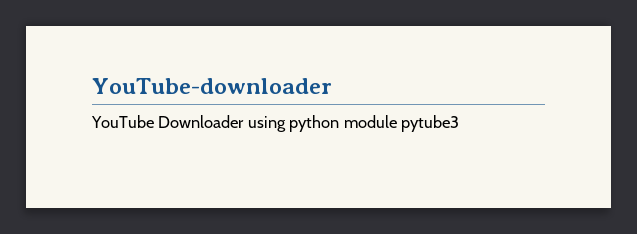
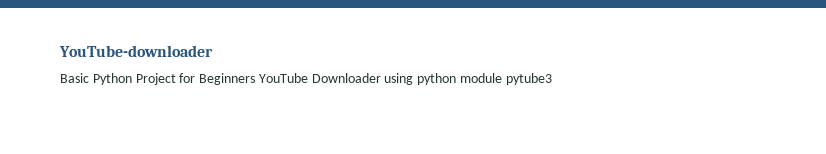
(332, 86) none -> [60,73,256,85] Basic Python Project for Beginners

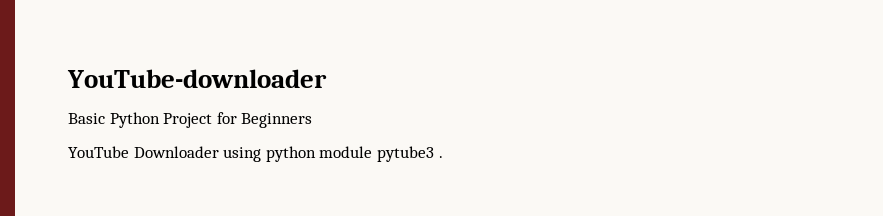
(256, 79) none -> (313, 120) //
(552, 79) none -> [438,156,443,158] .

